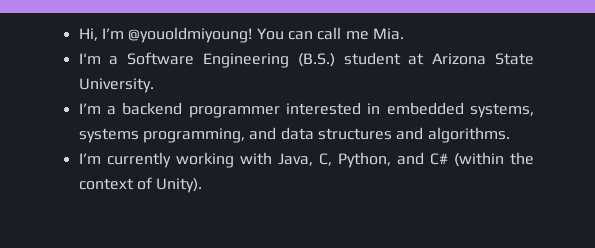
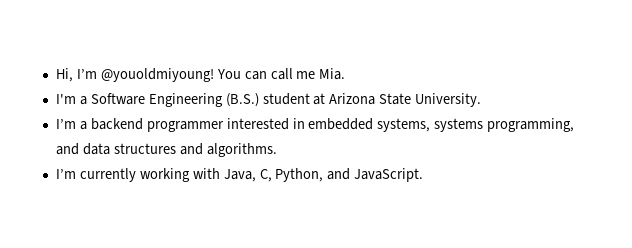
[429,152,535,167] [78,177,203,193] C# (within the context of Unity). -> [354,168,424,182] JavaScript.

